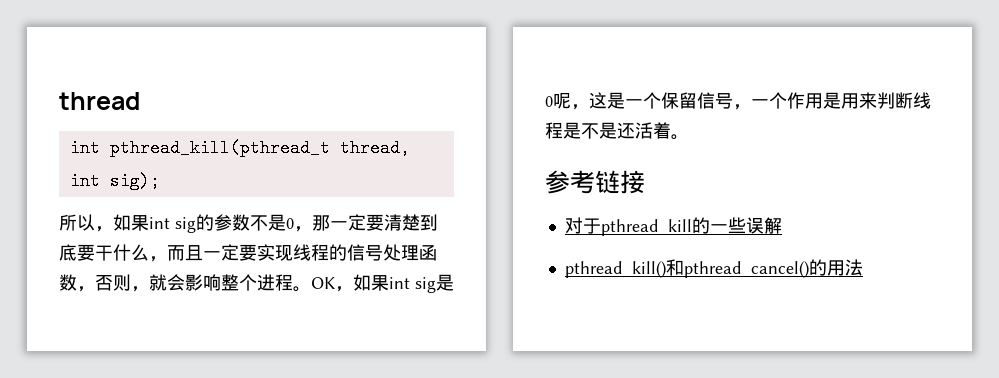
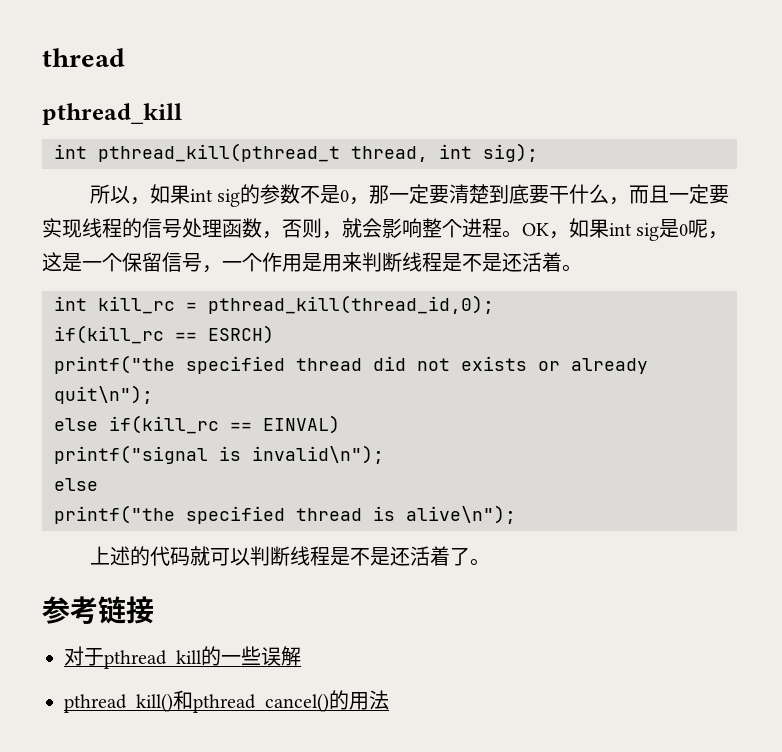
[59,92,140,110] thread -> [42,48,125,67] [42,103,182,125] thread // pthread_kill
(689, 137) none -> [54,295,494,314] [54,325,274,344] [54,355,648,374] [54,385,153,404] [54,415,340,434] [54,445,384,464] [54,478,98,491] [54,505,516,524] [89,546,490,566] // int kill_rc = pthread_kill(thread_id,0); // if(kill_rc == ESRCH) // printf("the specified thread did not exists or already quit\n"); // else if(kill_rc == EINVAL) // printf("signal is invalid\n"); // else // printf("the specified thread is alive\n"); // 上述的代码就可以判断线程是不是还活着了。

